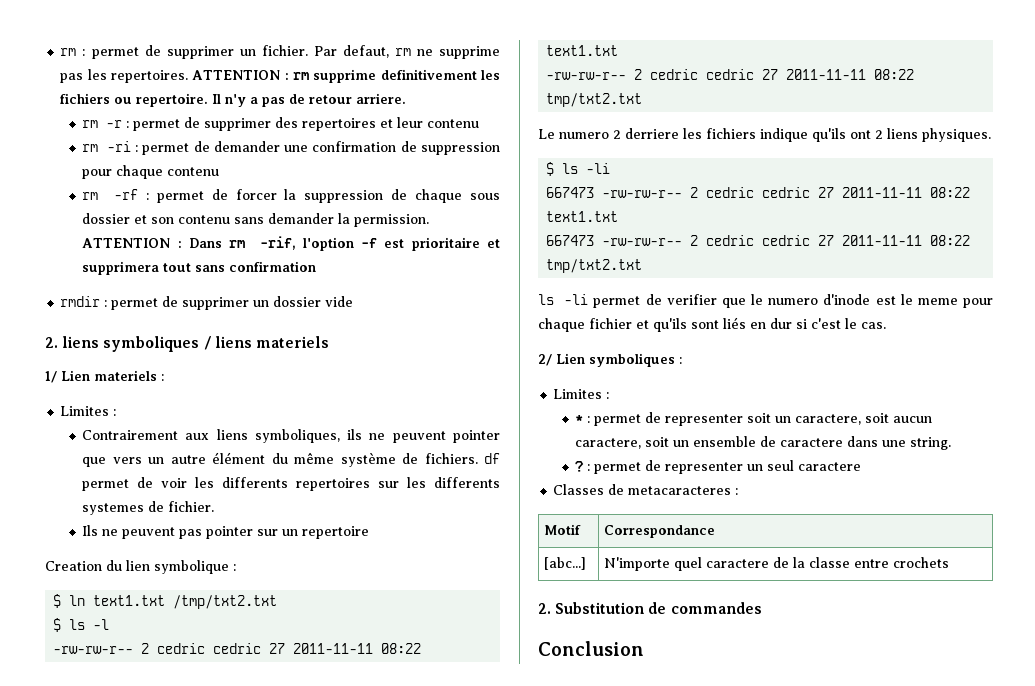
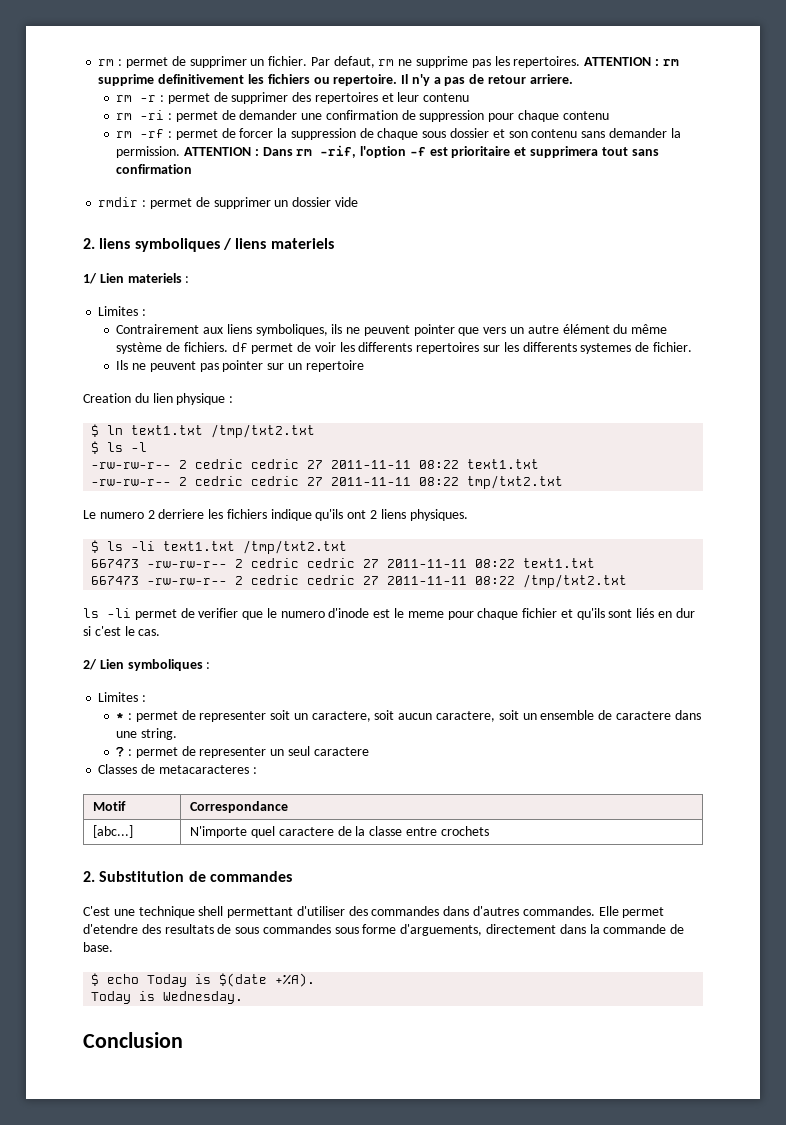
[154,560,229,574] symbolique -> [176,393,226,405] physique
(611, 168) none -> [163,540,348,554] text1.txt /tmp/txt2.txt
[546,259,643,273] tmp/txt2.txt -> [523,574,628,588] /tmp/txt2.txt
(762, 608) none -> [83,906,665,918] [83,924,685,936] [83,942,113,952] [91,973,316,987] [91,991,244,1004] // C'est une technique shell permettant d'utiliser des commandes dans d'autres commandes. Elle permet d'etendre des resultats de sous commandes sous forme d'arguements, directement dans la commande de base. // $ echo Today is $(date +%A). // Today is Wednesday.

